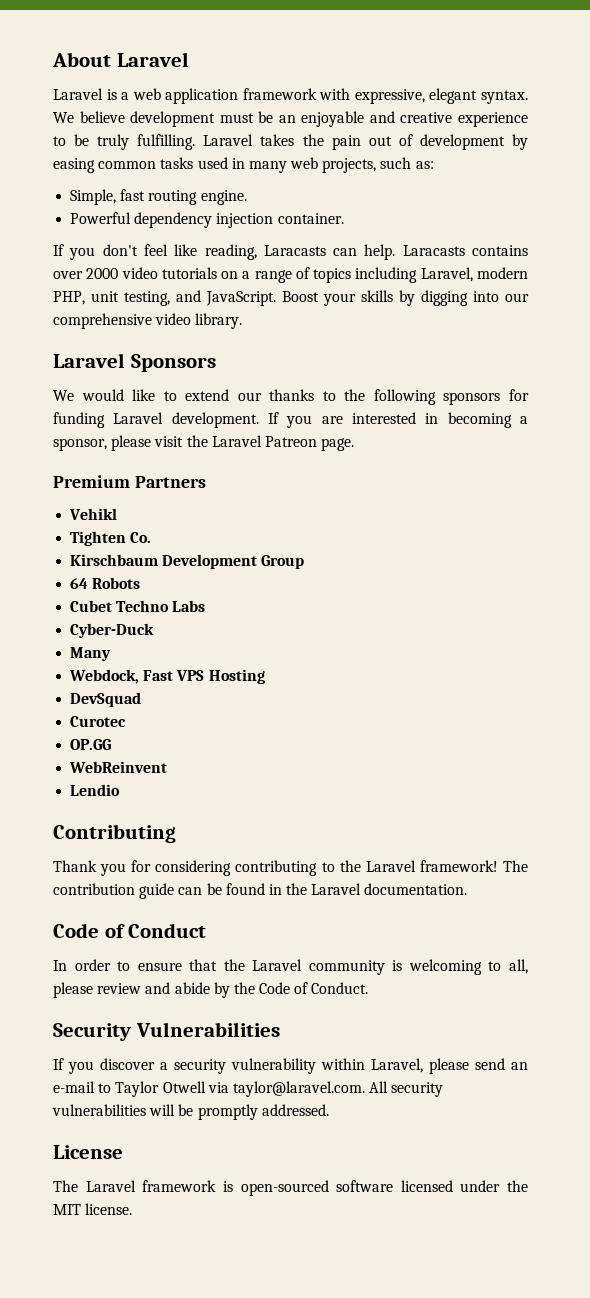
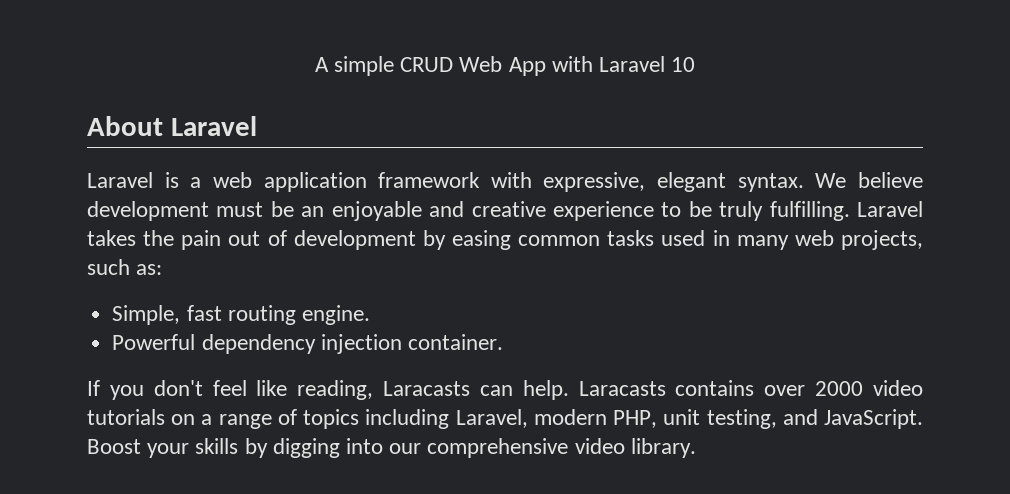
(52, 59) none -> [314,56,696,76] A simple CRUD Web App with Laravel 10 //
[53,353,216,372] [53,389,529,405] [53,412,528,428] [53,435,355,451] [53,475,206,488] [69,508,118,520] [70,531,152,546] [70,554,305,569] [70,577,141,589] [70,600,206,612] [70,623,155,638] [70,647,112,661] [69,669,265,684] [70,692,142,707] [70,716,127,727] [70,739,112,750] [69,761,168,773] [70,784,121,796] [53,824,176,843] [53,860,528,876] [53,883,468,899] [53,923,207,938] [53,959,528,975] [53,982,369,998] [53,1022,280,1041] [53,1058,528,1074] [53,1081,444,1097] [52,1104,329,1120] [53,1145,123,1159] [53,1180,528,1196] [53,1203,133,1215] // Laravel Sponsors // We would like to extend our thanks to the following sponsors for funding Laravel development. If you are interested in becoming a sponsor, please visit the Laravel Patreon page. // Premium Partners // Vehikl // Tighten Co. // Kirschbaum Development Group // 64 Robots // Cubet Techno Labs // Cyber-Duck // Many // Webdock, Fast VPS Hosting // DevSquad // Curotec // OP.GG // WebReinvent // Lendio // Contributing // Thank you for considering contributing to the Laravel framework! The contribution guide can be found in the Laravel documentation. // Code of Conduct // In order to ensure that the Laravel community is welcoming to all, please review and abide by the Code of Conduct. // Security Vulnerabilities // If you discover a security vulnerability within Laravel, please send an e-mail to Taylor Otwell via taylor@laravel.com. All security vulnerabilities will be promptly addressed. // License // The Laravel framework is open-sourced software licensed under the MIT license. -> (696, 448) none

